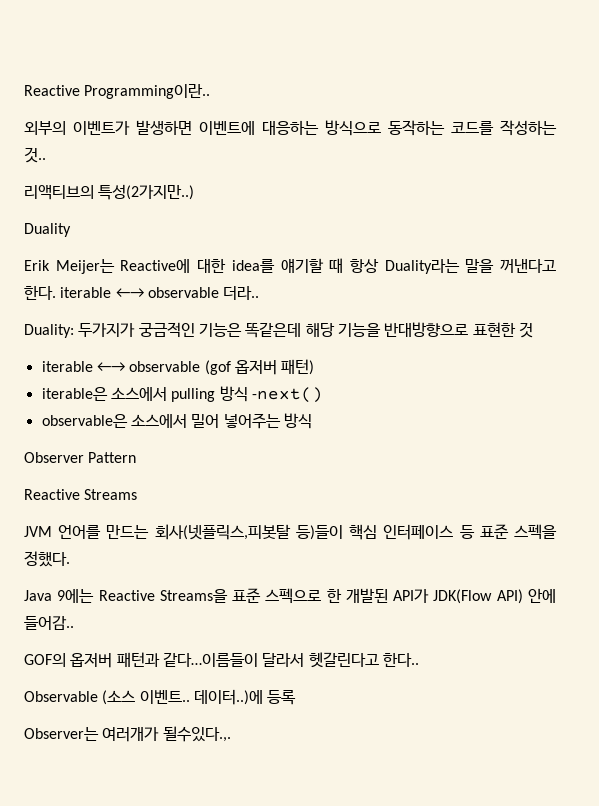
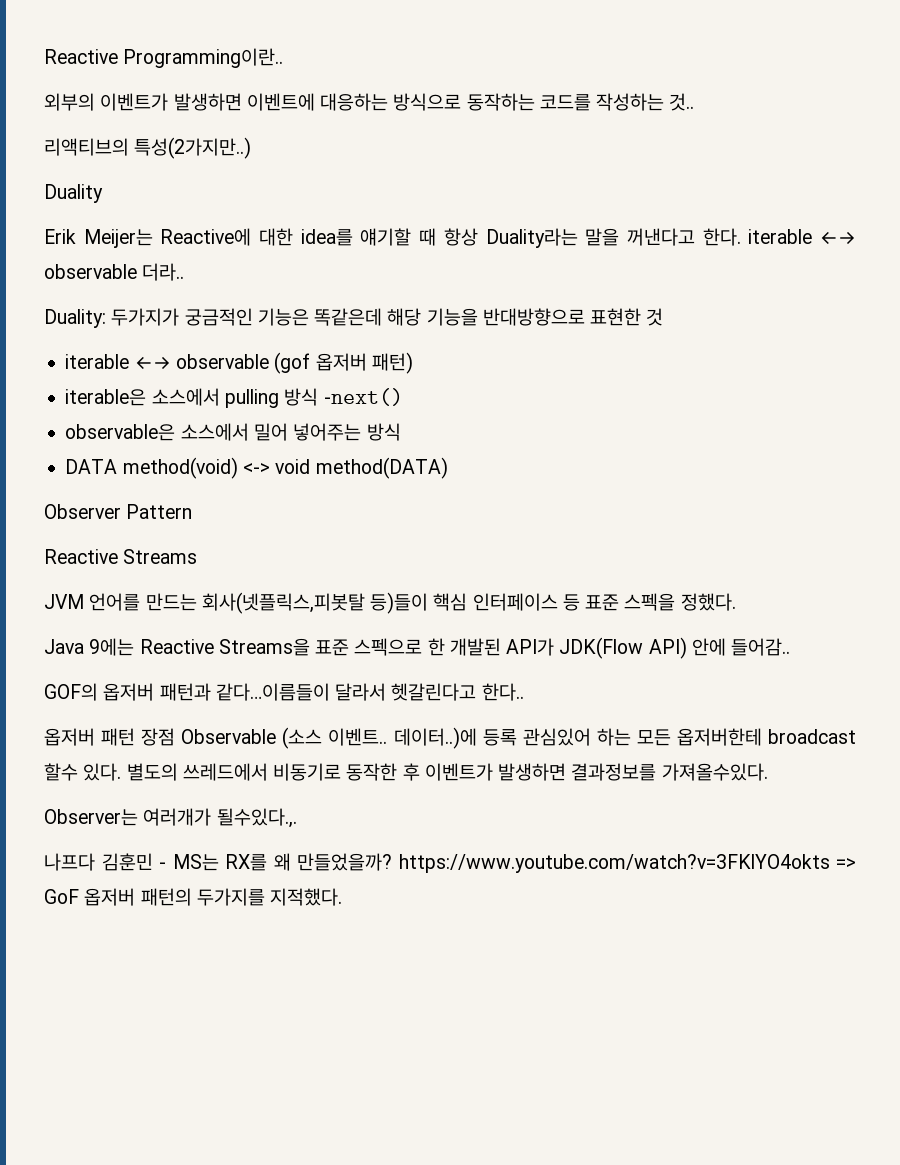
(312, 421) none -> [65,457,448,479] // DATA method(void) <-> void method(DATA)
(419, 659) none -> [44,728,176,746] 옵저버 패턴 장점
[24,726,231,742] // Observer는 여러개가 될수있다.,. -> [522,728,856,746] [44,763,768,781] [44,808,297,828] [44,853,856,873] [44,888,343,906] 관심있어 하는 모든 옵저버한테 broadcast 할수 있다. 별도의 쓰레드에서 비동기로 동작한 후 이벤트가 발생하면 결과정보를 가져올수있다. // Observer는 여러개가 될수있다.,. // 나프다 김훈민 - MS는 RX를 왜 만들었을까? https://www.youtube.com/watch?v=3FKlYO4okts => GoF 옵저버 패턴의 두가지를 지적했다.

